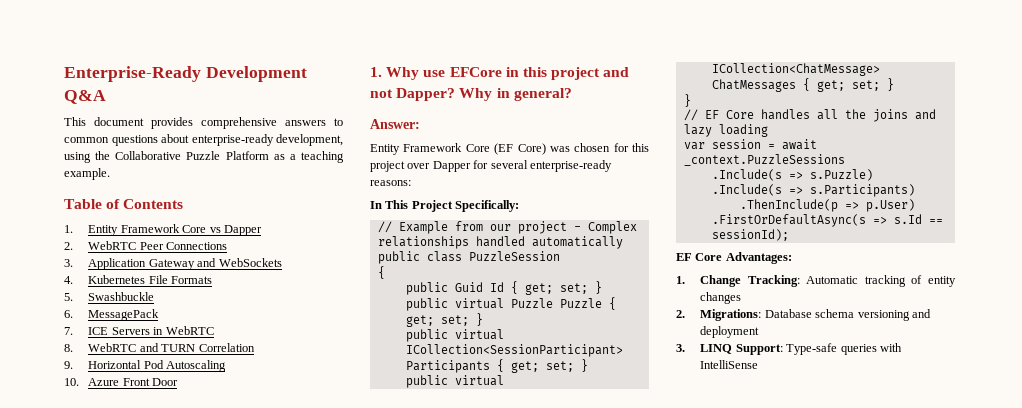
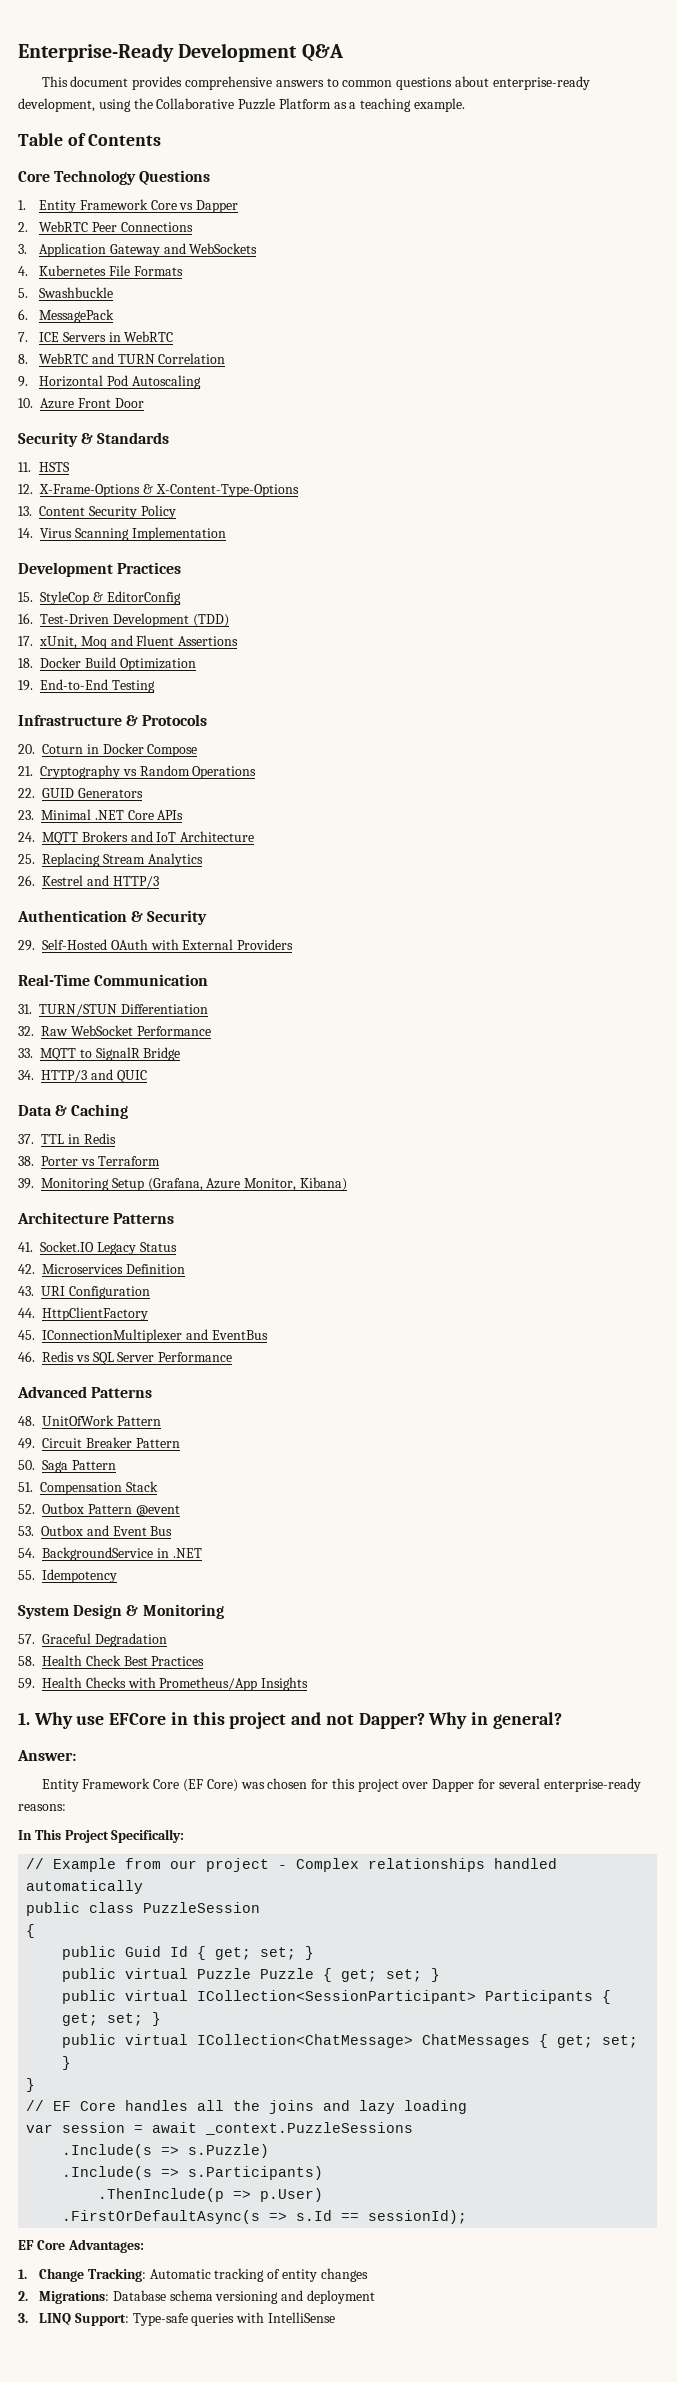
(184, 204) none -> [18,170,211,185] // Core Technology Questions
(179, 382) none -> [18,432,170,447] [18,462,71,472] [18,484,299,497] [18,505,176,519] [18,527,226,541] [18,562,182,577] [18,591,181,605] [18,613,229,627] [18,635,239,649] [18,657,196,671] [18,679,155,693] [18,714,208,726] [18,743,198,757] [18,765,257,779] [18,788,143,798] [18,809,184,820] [18,831,255,845] [18,853,203,867] [18,875,159,888] [17,910,208,925] [18,939,294,951] [18,974,209,986] [18,1004,208,1016] [18,1025,211,1036] [18,1047,181,1061] [18,1069,147,1083] [18,1104,129,1119] [18,1133,116,1144] [18,1156,160,1166] [18,1177,347,1191] [17,1212,175,1224] [18,1241,177,1255] [18,1264,185,1274] [18,1286,150,1299] [18,1307,148,1321] [18,1329,268,1343] [18,1351,233,1365] [17,1386,153,1398] [18,1415,161,1426] [18,1437,180,1449] [18,1460,116,1473] [18,1481,158,1495] [18,1503,180,1516] [18,1525,173,1536] [18,1547,202,1561] [18,1569,117,1583] [18,1604,224,1619] [18,1633,167,1647] [18,1655,205,1666] [18,1677,309,1691] // Security & Standards // 11. HSTS // 12. X-Frame-Options & X-Content-Type-Options // 13. Content Security Policy // 14. Virus Scanning Implementation // Development Practices // 15. StyleCop & EditorConfig // 16. Test-Driven Development (TDD) // 17. xUnit, Moq and Fluent Assertions // 18. Docker Build Optimization // 19. End-to-End Testing // Infrastructure & Protocols // 20. Coturn in Docker Compose // 21. Cryptography vs Random Operations // 22. GUID Generators // 23. Minimal .NET Core APIs // 24. MQTT Brokers and IoT Architecture // 25. Replacing Stream Analytics // 26. Kestrel and HTTP/3 // Authentication & Security // 29. Self-Hosted OAuth with External Providers // Real-Time Communication // 31. TURN/STUN Differentiation // 32. Raw WebSocket Performance // 33. MQTT to SignalR Bridge // 34. HTTP/3 and QUIC // Data & Caching // 37. TTL in Redis // 38. Porter vs Terraform // 39. Monitoring Setup (Grafana, Azure Monitor, Kibana) // Architecture Patterns // 41. Socket.IO Legacy Status // 42. Microservices Definition // 43. URI Configuration // 44. HttpClientFactory // 45. IConnectionMultiplexer and EventBus // 46. Redis vs SQL Server Performance // Advanced Patterns // 48. UnitOfWork Pattern // 49. Circuit Breaker Pattern // 50. Saga Pattern // 51. Compensation Stack // 52. Outbox Pattern @event // 53. Outbox and Event Bus // 54. BackgroundService in .NET // 55. Idempotency // System Design & Monitoring // 57. Graceful Degradation // 58. Health Check Best Practices // 59. Health Checks with Prometheus/App Insights

